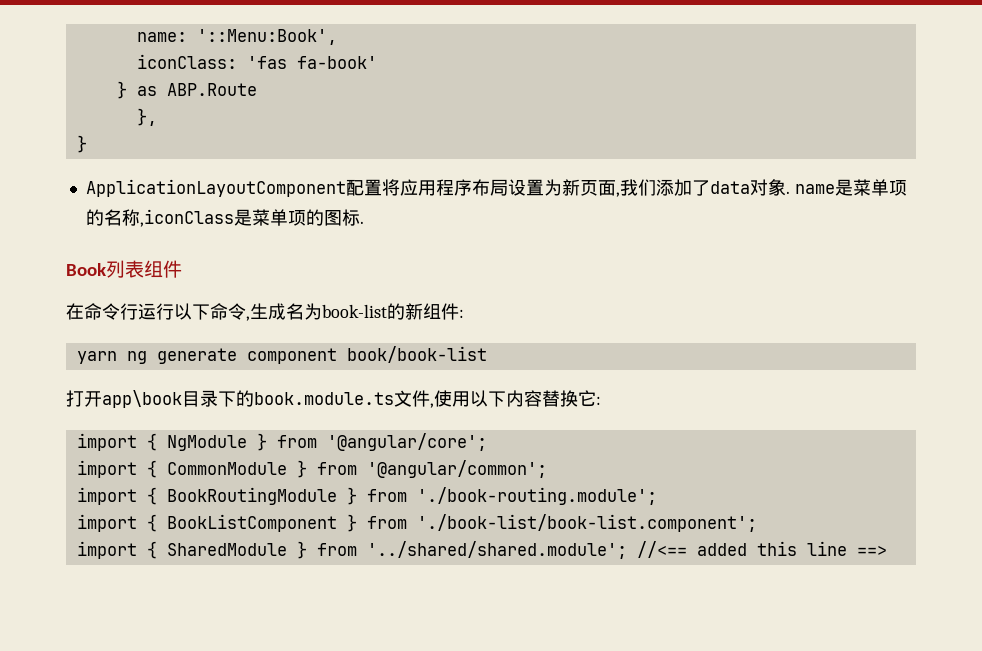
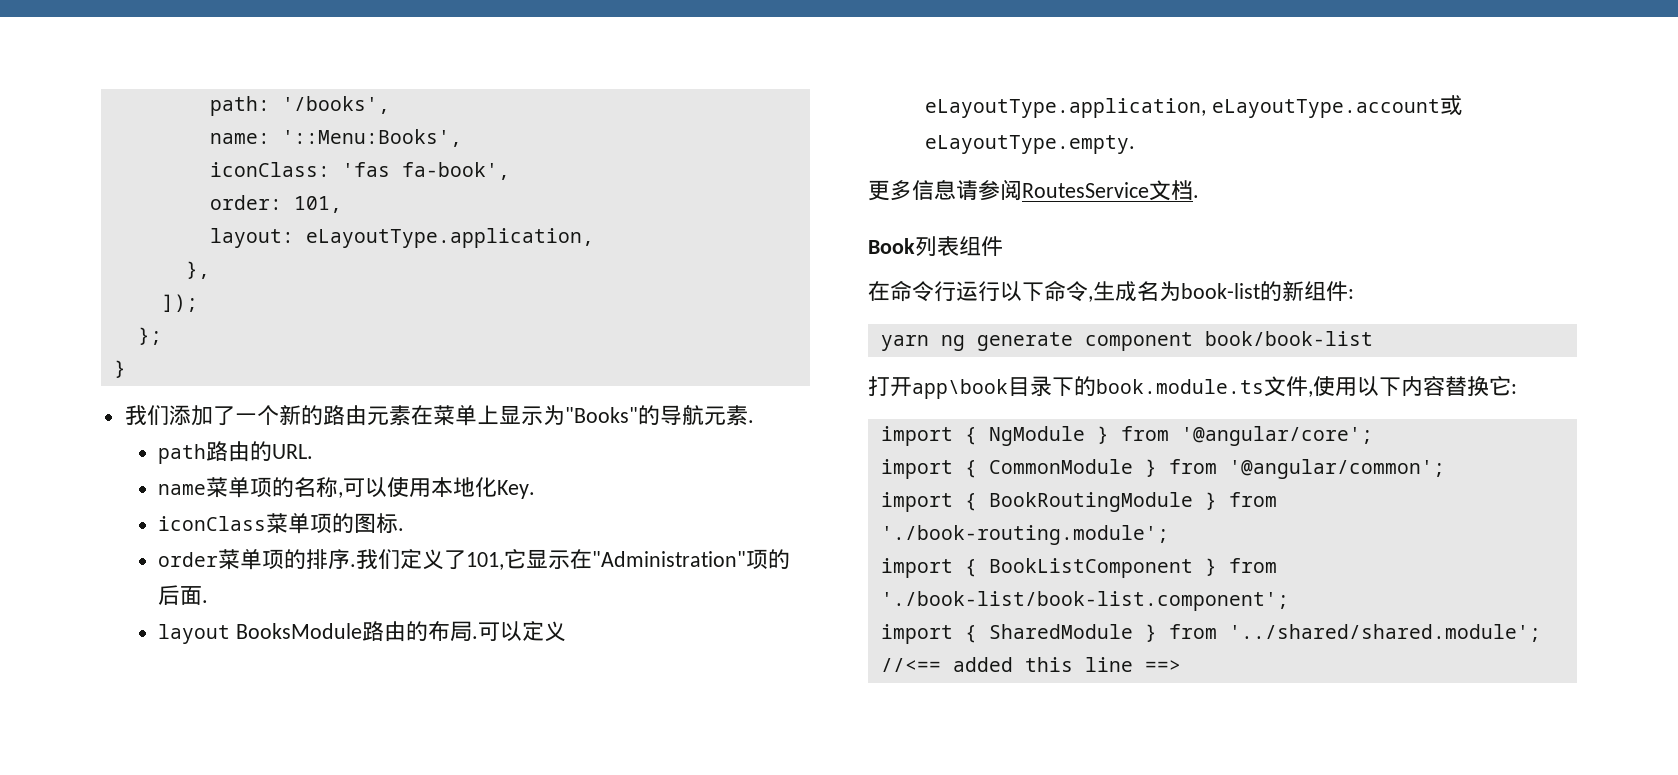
[136,29,337,45] [136,54,377,69] [116,81,257,99] name: '::Menu:Book', // iconClass: 'fas fa-book' // } as ABP.Route -> [209,96,390,116] [209,129,462,147] [209,162,510,180] [209,195,342,213] [209,228,594,248] path: '/books', // name: '::Menu:Books', // iconClass: 'fas fa-book', // order: 101, // layout: eLayoutType.application,
(157, 117) none -> [161,294,198,312] [137,327,162,345] // ]); // };
[85,179,907,197] [85,209,360,227] ApplicationLayoutComponent配置将应用程序布局设置为新页面,我们添加了data对象. name是菜单项的名称,iconClass是菜单项的图标 -> [124,405,754,426] [158,441,314,464] [158,477,536,499] [158,513,405,534] [158,549,791,570] [158,585,209,605] [158,621,567,644] [925,95,1463,118] [925,135,1136,154] [868,179,1193,201] 我们添加了一个新的路由元素在菜单上显示为"Books"的导航元素. // path路由的URL. // name菜单项的名称,可以使用本地化Key. // iconClass菜单项的图标. // order菜单项的排序.我们定义了101,它显示在"Administration"项的后面. // layout BooksModule路由的布局.可以定义eLayoutType.application, eLayoutType.account或eLayoutType.empty. // 更多信息请参阅RoutesService文档

